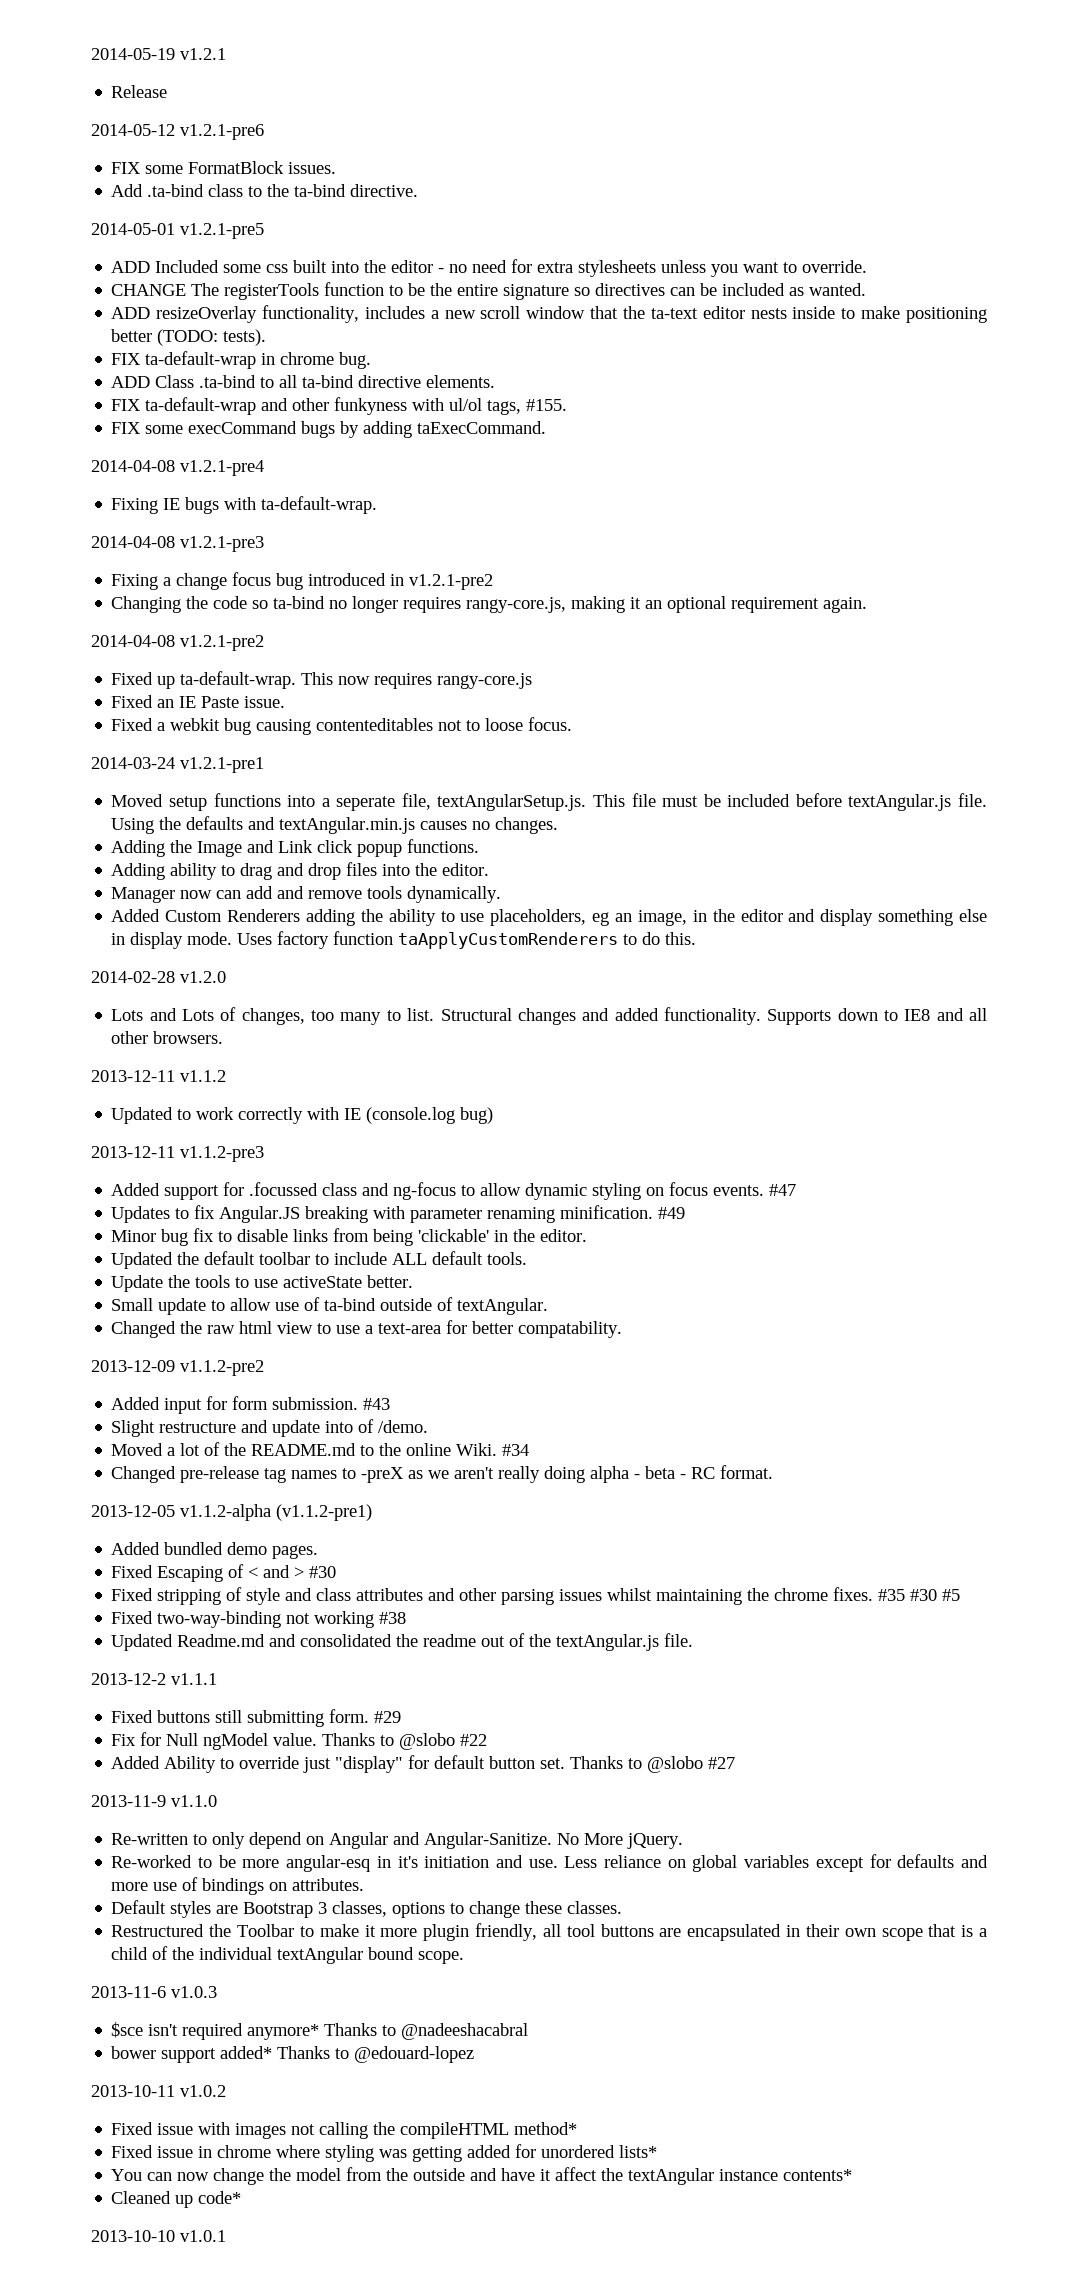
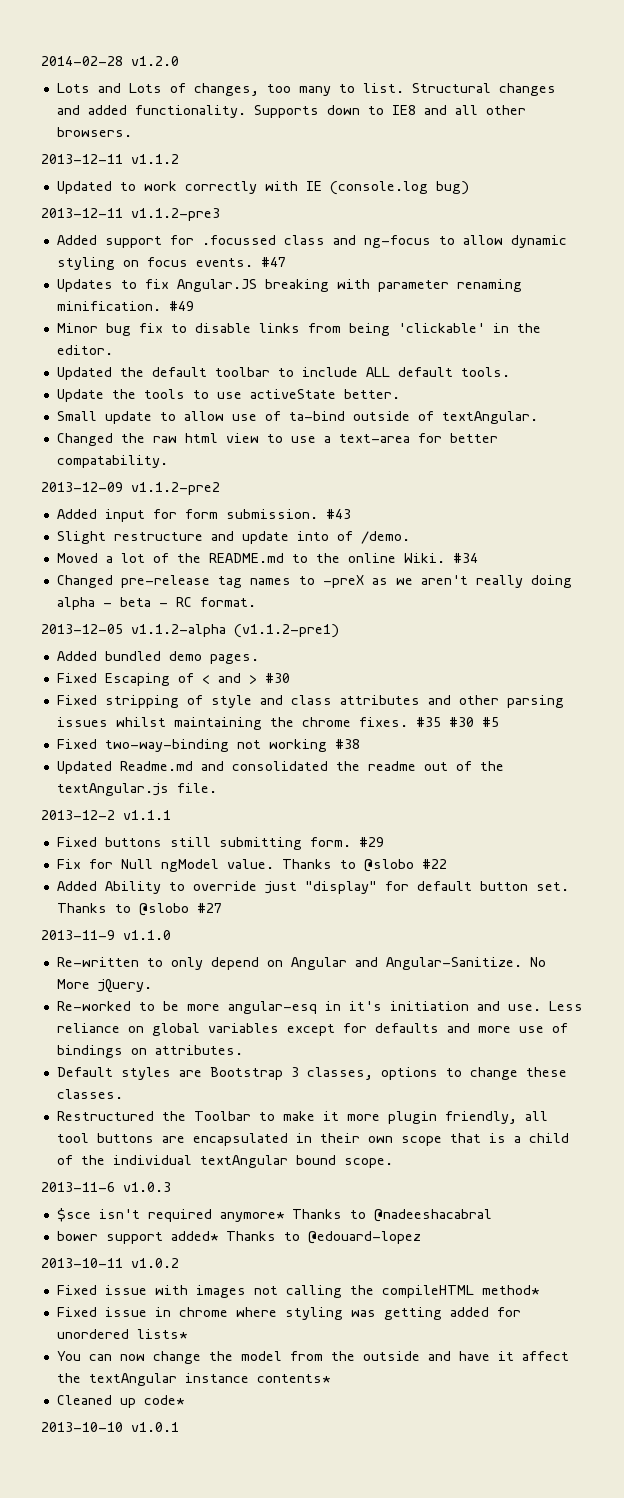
[91,48,226,60] [111,85,168,98] [91,124,264,140] [111,161,337,174] [111,184,419,197] [91,223,264,239] [111,259,868,277] [111,282,867,300] [111,305,987,323] [111,329,267,346] [111,351,372,369] [111,375,496,388] [111,397,568,415] [111,421,547,438] [91,460,264,476] [111,496,378,514] [91,536,264,552] [111,572,494,590] [111,596,868,613] [91,635,264,651] [111,671,533,689] [111,695,286,708] [111,717,573,735] [91,757,264,773] [111,793,988,811] [111,816,559,834] [111,839,480,857] [111,862,490,880] [111,886,502,903] [111,909,987,926] [111,931,697,949] 2014-05-19 v1.2.1 // Release // 2014-05-12 v1.2.1-pre6 // FIX some FormatBlock issues. // Add .ta-bind class to the ta-bind directive. // 2014-05-01 v1.2.1-pre5 // ADD Included some css built into the editor - no need for extra stylesheets unless you want to override. // CHANGE The registerTools function to be the entire signature so directives can be included as wanted. // ADD resizeOverlay functionality, includes a new scroll window that the ta-text editor nests inside to make positioning better (TODO: tests). // FIX ta-default-wrap in chrome bug. // ADD Class .ta-bind to all ta-bind directive elements. // FIX ta-default-wrap and other funkyness with ul/ol tags, #155. // FIX some execCommand bugs by adding taExecCommand. // 2014-04-08 v1.2.1-pre4 // Fixing IE bugs with ta-default-wrap. // 2014-04-08 v1.2.1-pre3 // Fixing a change focus bug introduced in v1.2.1-pre2 // Changing the code so ta-bind no longer requires rangy-core.js, making it an optional requirement again. // 2014-04-08 v1.2.1-pre2 // Fixed up ta-default-wrap. This now requires rangy-core.js // Fixed an IE Paste issue. // Fixed a webkit bug causing contenteditables not to loose focus. // 2014-03-24 v1.2.1-pre1 // Moved setup functions into a seperate file, textAngularSetup.js. This file must be included before textAngular.js file. Using the defaults and textAngular.min.js causes no changes. // Adding the Image and Link click popup functions. // Adding ability to drag and drop files into the editor. // Manager now can add and remove tools dynamically. // Added Custom Renderers adding the ability to use placeholders, eg an image, in the editor and display something else in display mode. Uses factory function taApplyCustomRenderers to do this. // -> (41, 61) none

